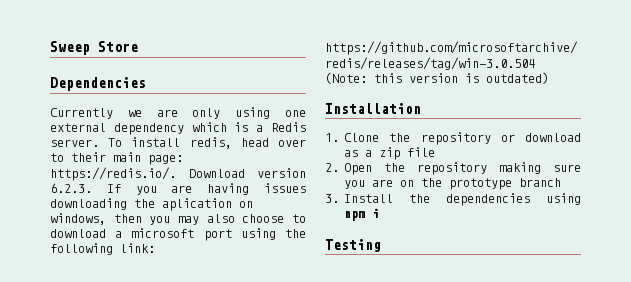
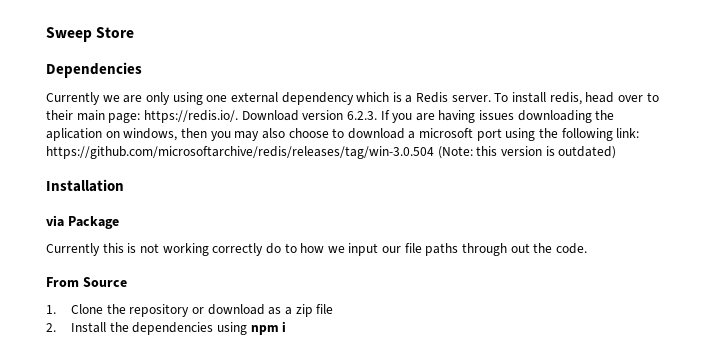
(421, 108) none -> [46,215,119,229] [46,243,587,256] [46,277,127,287] // via Package // Currently this is not working correctly do to how we input our file paths through out the code. // From Source
[344,162,581,175] [344,178,562,190] [325,194,339,203] Open the repository making sure you are on the prototype branch // 3. -> (56, 327) none
[325,239,381,252] // Testing -> (287, 326) none

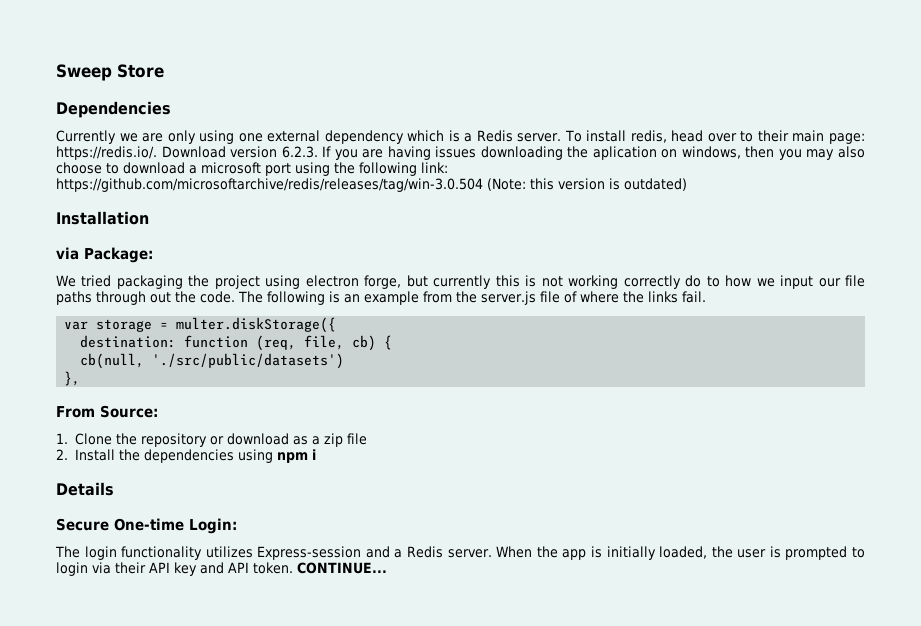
[67,216,119,229] [46,243,100,256] Package // Currently -> [84,247,153,263] [56,275,492,289] Package: // We tried packaging the project using electron forge, but currently
(587, 248) none -> [238,291,706,305] [64,317,337,333] [80,335,393,351] [80,353,345,369] [64,371,81,386] The following is an example from the server.js file of where the links fail. // var storage = multer.diskStorage({ // destination: function (req, file, cb) { // cb(null, './src/public/datasets') // },
[82,277,127,287] Source -> [99,405,158,418] Source:
(287, 326) none -> [56,482,114,496] [56,518,237,534] [55,546,865,560] [56,562,387,576] // Details // Secure One-time Login: // The login functionality utilizes Express-session and a Redis server. When the app is initially loaded, the user is prompted to login via their API key and API token. CONTINUE...

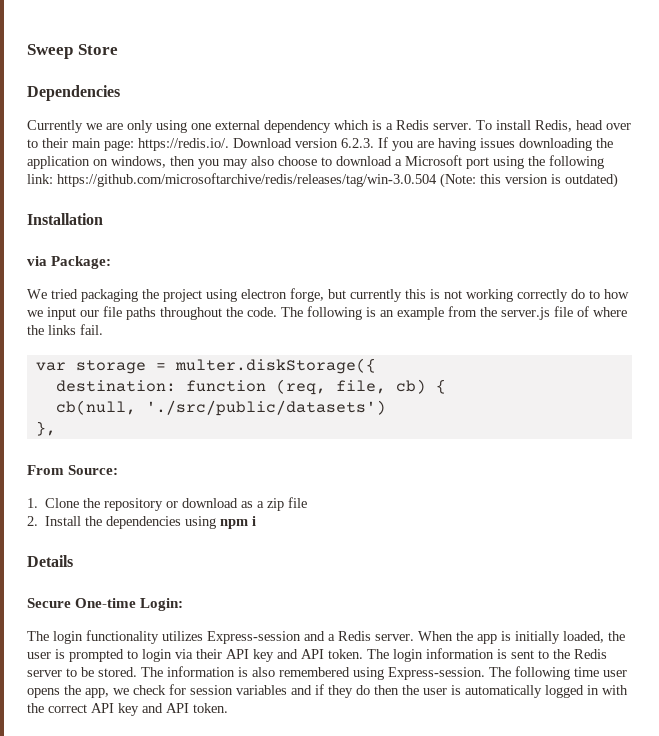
[630,130,667,143] redis, -> [535,120,572,132] Redis,
[592,146,657,160] aplication -> [27,156,90,169] application
[201,162,261,174] microsoft -> [405,155,462,166] Microsoft
[96,291,171,305] through out -> [160,307,222,320] throughout
[297,562,387,574] CONTINUE... -> [367,648,607,662] [27,666,627,680] [27,684,628,698] [27,703,228,716] The login information is sent to the Redis server to be stored. The information is also remembered using Express-session. The following time user opens the app, we check for session variables and if they do then the user is automatically logged in with the correct API key and API token.

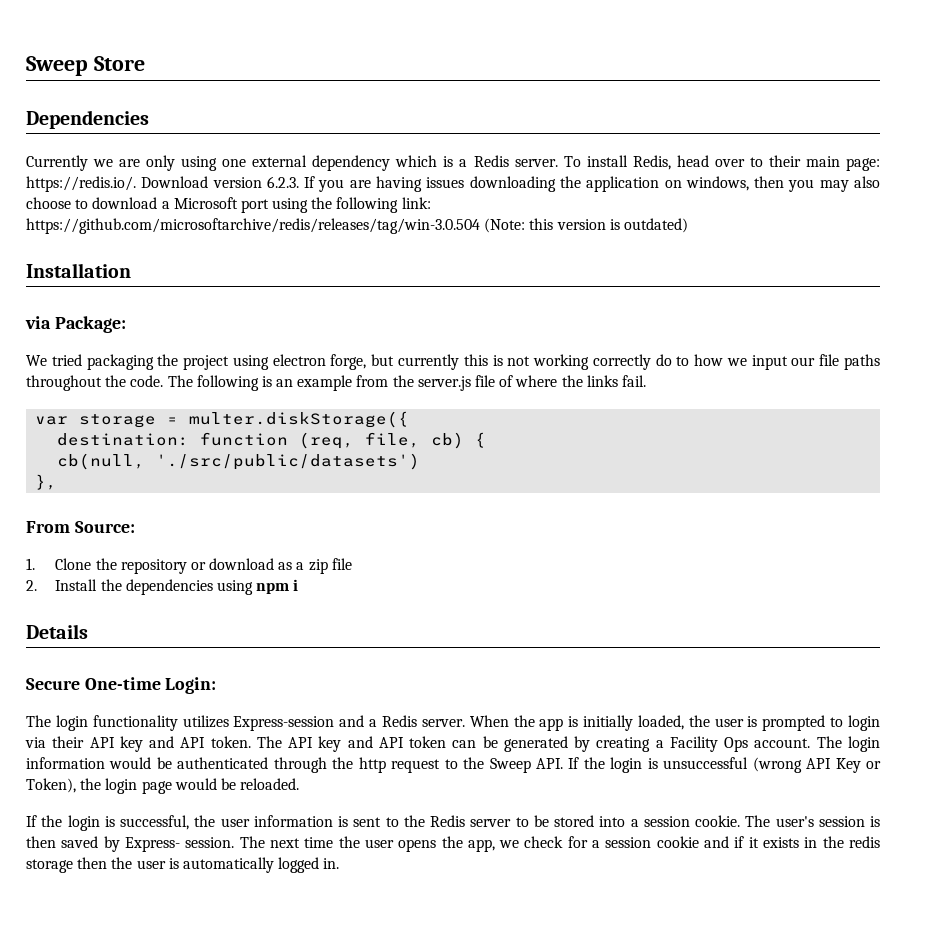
[393,649,423,662] login -> [288,736,880,752] [26,757,882,773] [26,778,300,794] [26,815,250,831] API key and API token can be generated by creating a Facility Ops account. The login information would be authenticated through the http request to the Sweep API. If the login is unsuccessful (wrong API Key or Token), the login page would be reloaded. // If the login is successful, the user
[98,666,599,680] stored. The information is also remembered using Express-session. The following time -> [554,815,880,827] [26,836,360,852] stored into a session cookie. The user's session is then saved by Express- session. The next time the
[190,684,370,698] session variables and if they do -> [592,836,881,848] [26,859,73,873] a session cookie and if it exists in the redis storage
[587,685,628,695] [27,703,228,716] in with the correct API key and API token. -> [323,858,340,869] in.

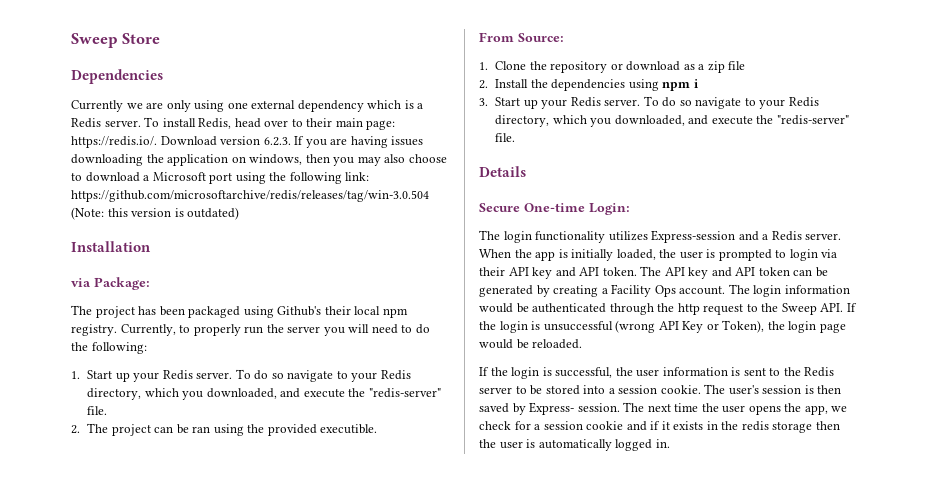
[26,354,880,370] [26,375,646,391] [35,411,410,428] [57,432,487,449] [57,453,421,470] [35,474,58,490] We tried packaging the project using electron forge, but currently this is not working correctly do to how we input our file paths throughout the code. The following is an example from the server.js file of where the links fail. // var storage = multer.diskStorage({ // destination: function (req, file, cb) { // cb(null, './src/public/datasets') // }, -> [71,305,408,318] [71,324,430,336] [71,342,147,354] [71,369,411,382] [87,388,441,400] [87,406,108,415] [71,423,378,436] The project has been packaged using Github's their local npm registry. Currently, to properly run the server you will need to do the following: // 1. Start up your Redis server. To do so navigate to your Redis directory, which you downloaded, and execute the "redis-server" file. // 2. The project can be ran using the provided executible.
(299, 585) none -> [479,96,819,109] [495,115,849,127] [495,133,516,142] // 3. Start up your Redis server. To do so navigate to your Redis directory, which you downloaded, and execute the "redis-server" file.

